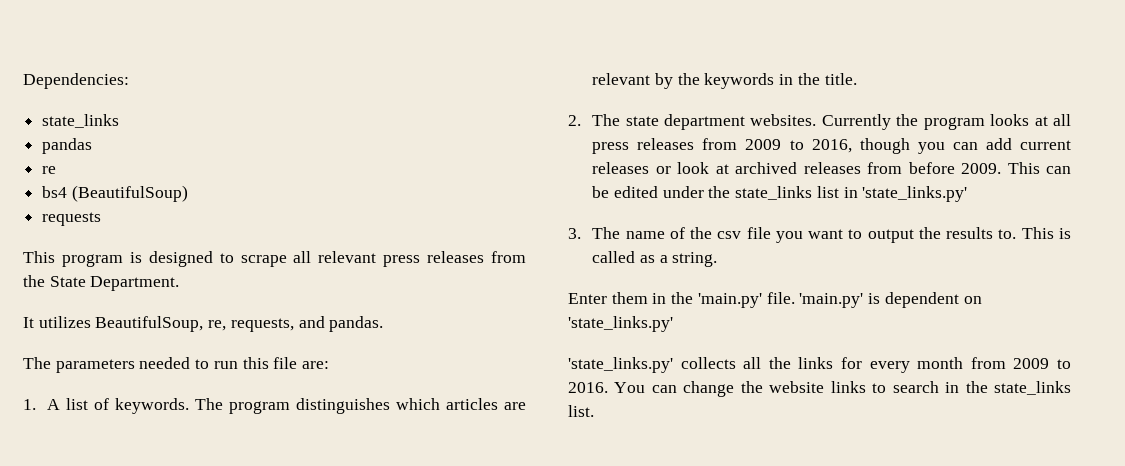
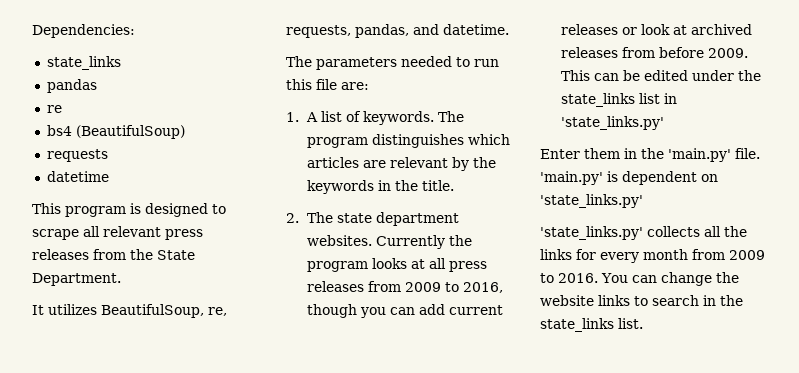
(102, 219) none -> [46,171,109,182] // datetime
[298,316,384,332] and pandas. -> [355,24,509,38] pandas, and datetime.
[568,227,1071,243] [592,251,718,267] // 3. The name of the csv file you want to output the results to. This is called as a string. -> (664, 123) none

